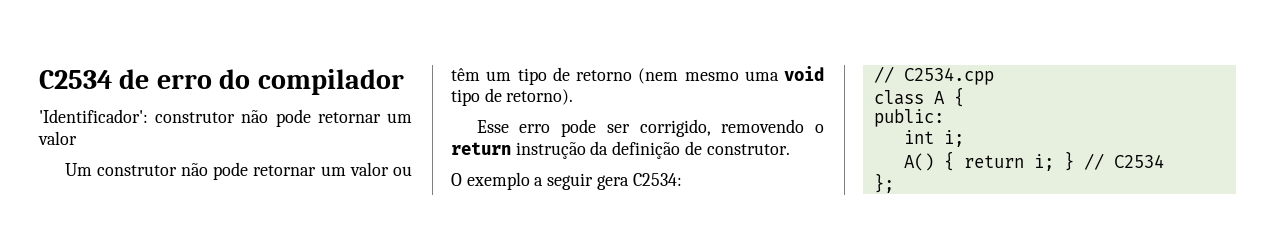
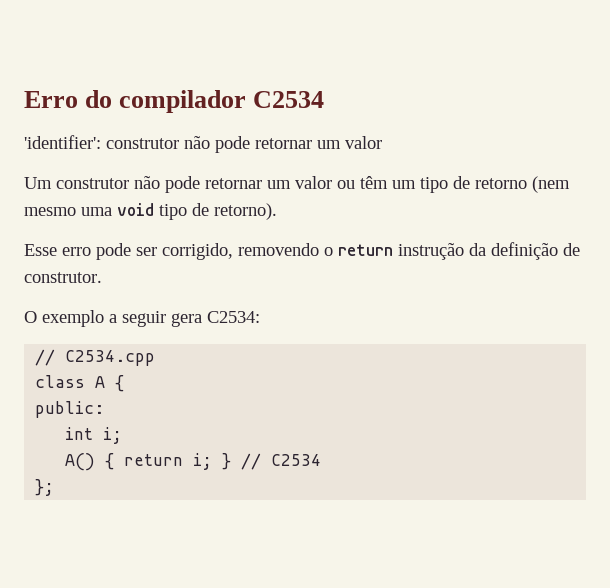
[39,69,212,89] C2534 de erro -> [24,91,78,108] Erro
[39,109,148,123] // 'Identificador': -> [253,91,325,108] [24,135,101,149] C2534 // 'identifier':

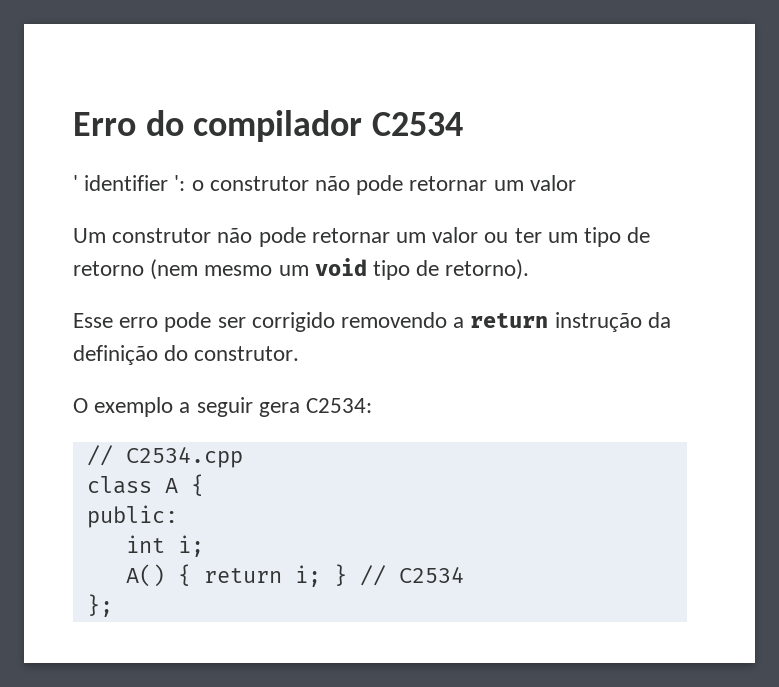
[24,135,101,149] 'identifier': -> [73,175,204,191] ' identifier ': o
[360,176,388,189] têm -> [514,228,542,243] ter
[81,207,112,216] uma -> [278,265,309,276] um
[162,243,333,260] corrigido, removendo o -> [251,312,465,332] corrigido removendo a
[563,243,580,256] de -> [164,345,189,361] do

